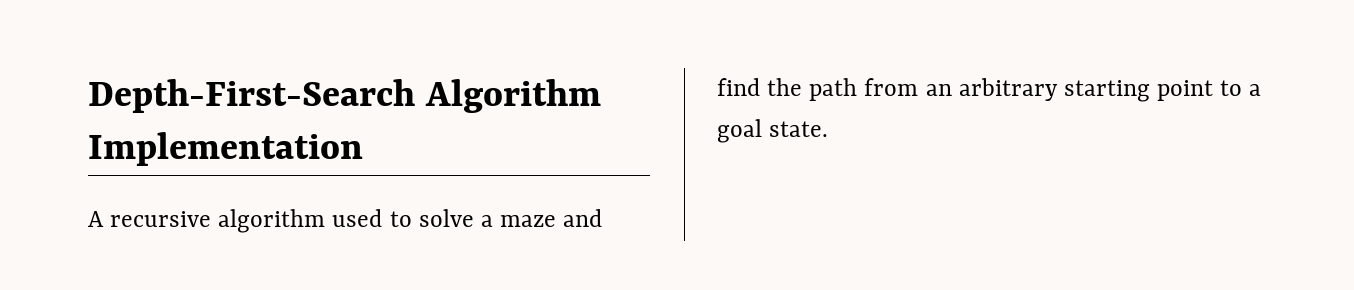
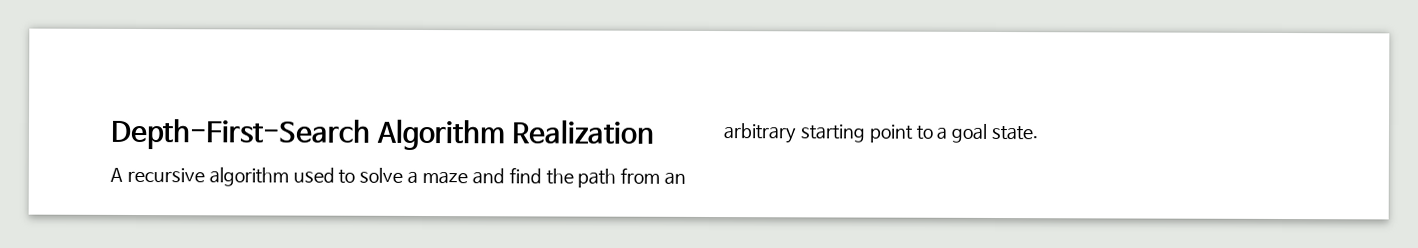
[88,132,363,166] Implementation -> [511,119,656,144] Realization

